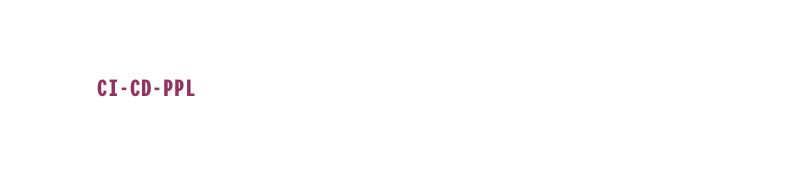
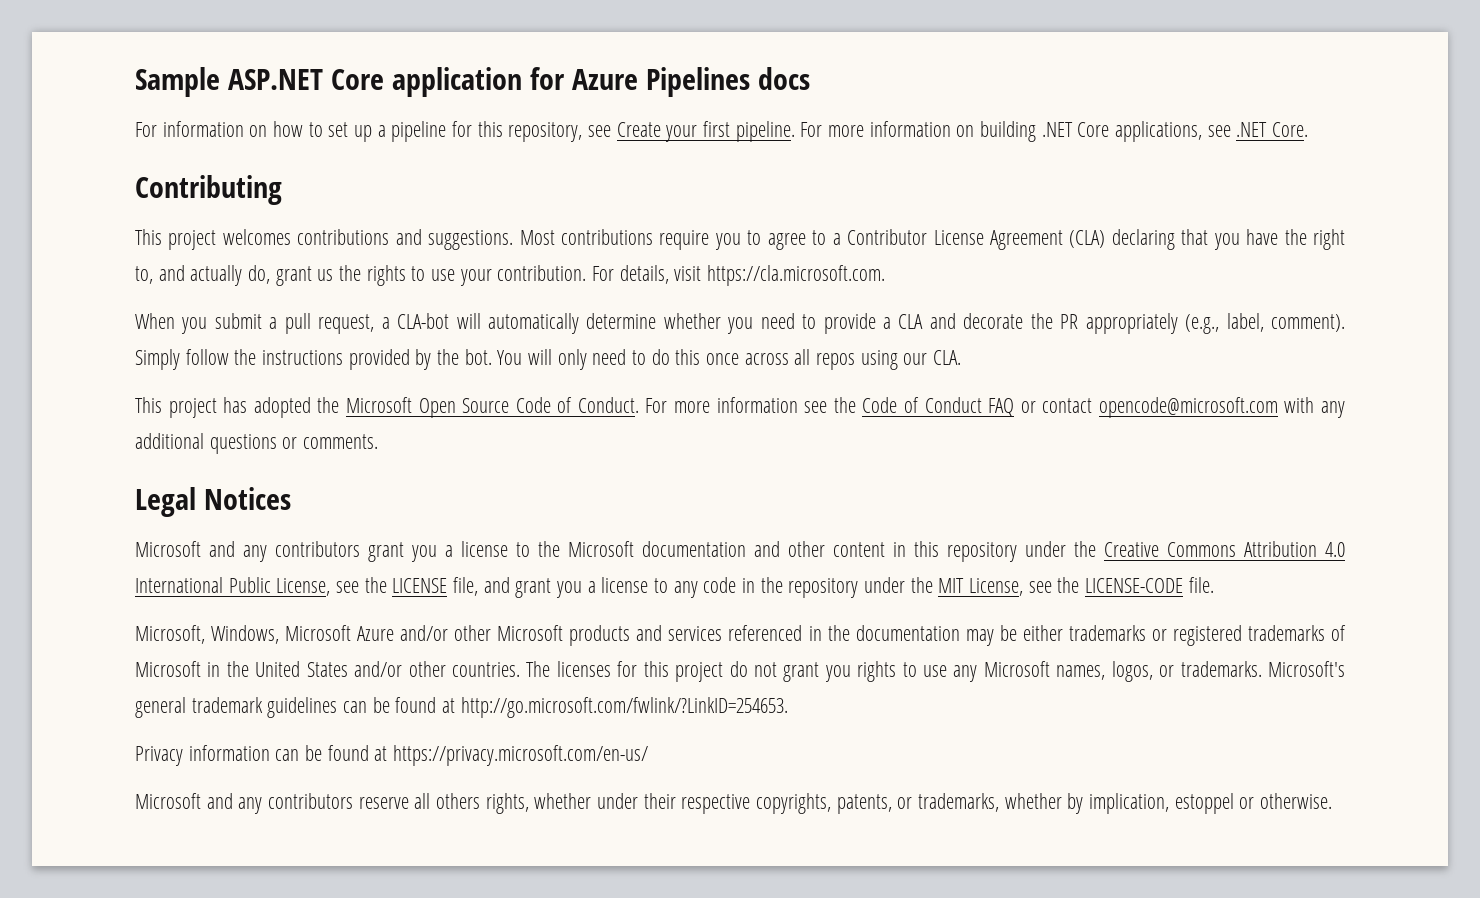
[97,79,196,97] CI-CD-PPL -> [135,67,810,97] [135,121,1309,142] [135,175,282,205] [135,229,1346,250] [135,265,886,286] [135,313,1346,334] [135,349,962,370] [135,397,1346,418] [135,433,379,454] [135,487,291,517] [135,541,1345,562] [135,577,1214,598] [135,625,1346,646] [135,661,1346,682] [135,697,788,718] [135,745,649,766] [135,793,1333,814] Sample ASP.NET Core application for Azure Pipelines docs // For information on how to set up a pipeline for this repository, see Create your first pipeline. For more information on building .NET Core applications, see .NET Core. // Contributing // This project welcomes contributions and suggestions. Most contributions require you to agree to a Contributor License Agreement (CLA) declaring that you have the right to, and actually do, grant us the rights to use your contribution. For details, visit https://cla.microsoft.com. // When you submit a pull request, a CLA-bot will automatically determine whether you need to provide a CLA and decorate the PR appropriately (e.g., label, comment). Simply follow the instructions provided by the bot. You will only need to do this once across all repos using our CLA. // This project has adopted the Microsoft Open Source Code of Conduct. For more information see the Code of Conduct FAQ or contact opencode@microsoft.com with any additional questions or comments. // Legal Notices // Microsoft and any contributors grant you a license to the Microsoft documentation and other content in this repository under the Creative Commons Attribution 4.0 International Public License, see the LICENSE file, and grant you a license to any code in the repository under the MIT License, see the LICENSE-CODE file. // Microsoft, Windows, Microsoft Azure and/or other Microsoft products and services referenced in the documentation may be either trademarks or registered trademarks of Microsoft in the United States and/or other countries. The licenses for this project do not grant you rights to use any Microsoft names, logos, or trademarks. Microsoft's general trademark guidelines can be found at http://go.microsoft.com/fwlink/?LinkID=254653. // Privacy information can be found at https://privacy.microsoft.com/en-us/ // Microsoft and any contributors reserve all others rights, whether under their respective copyrights, patents, or trademarks, whether by implication, estoppel or otherwise.

